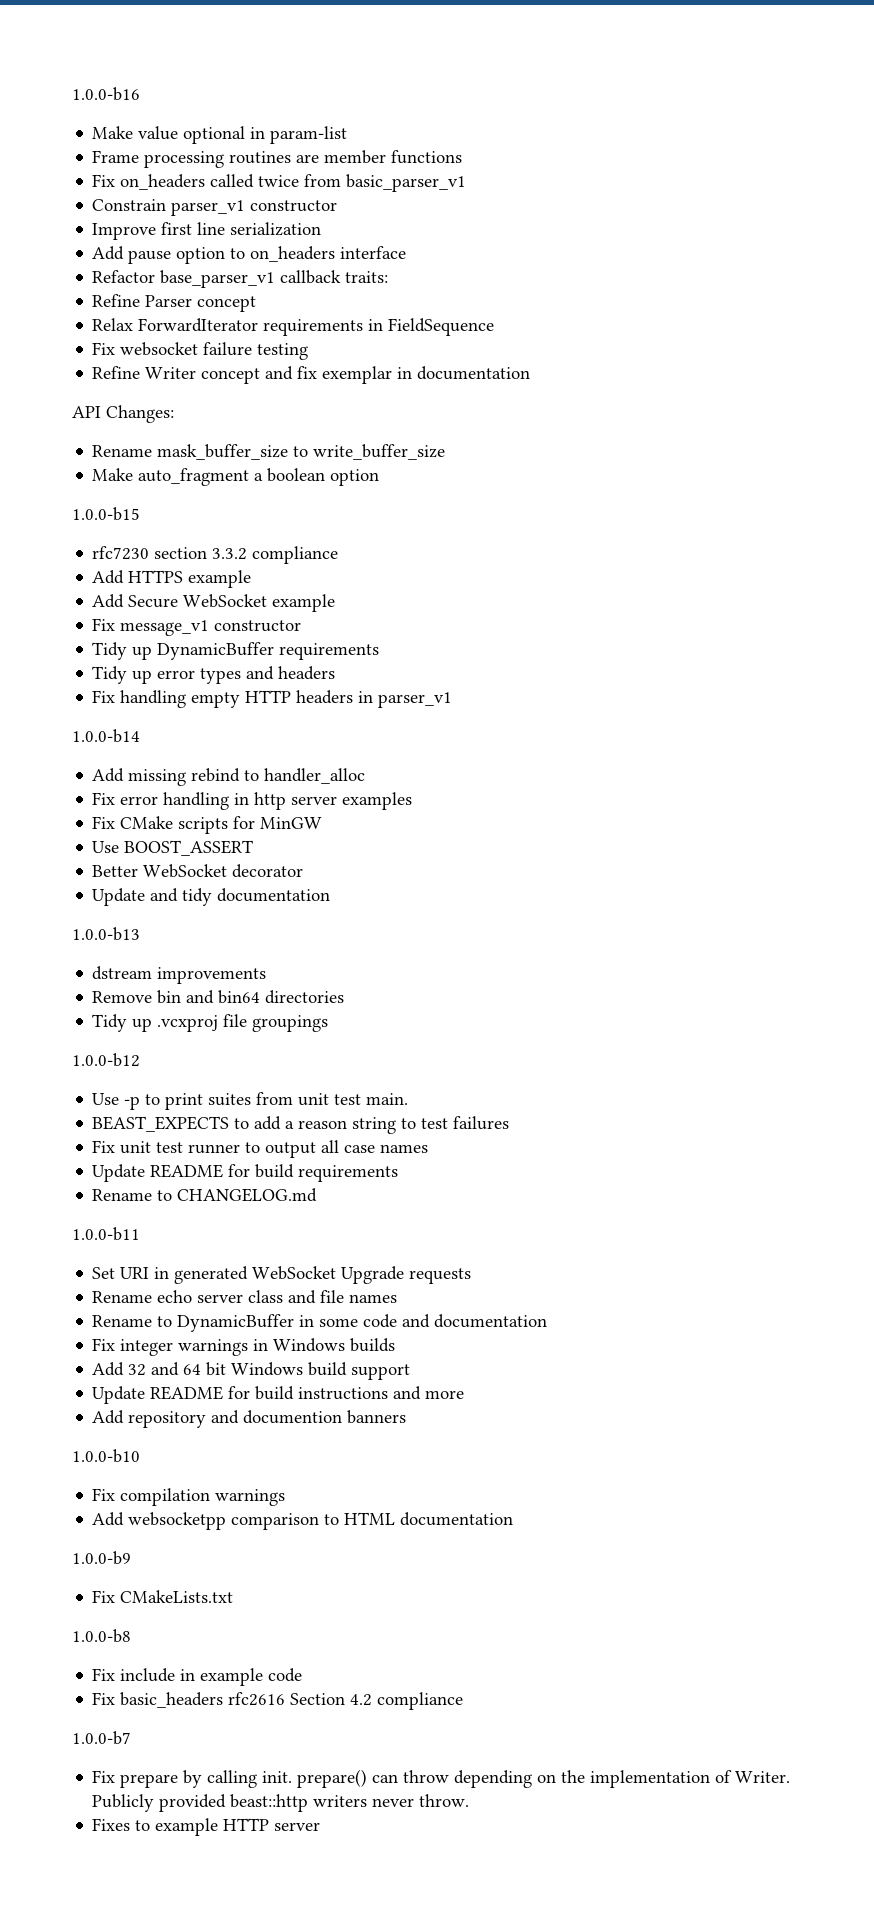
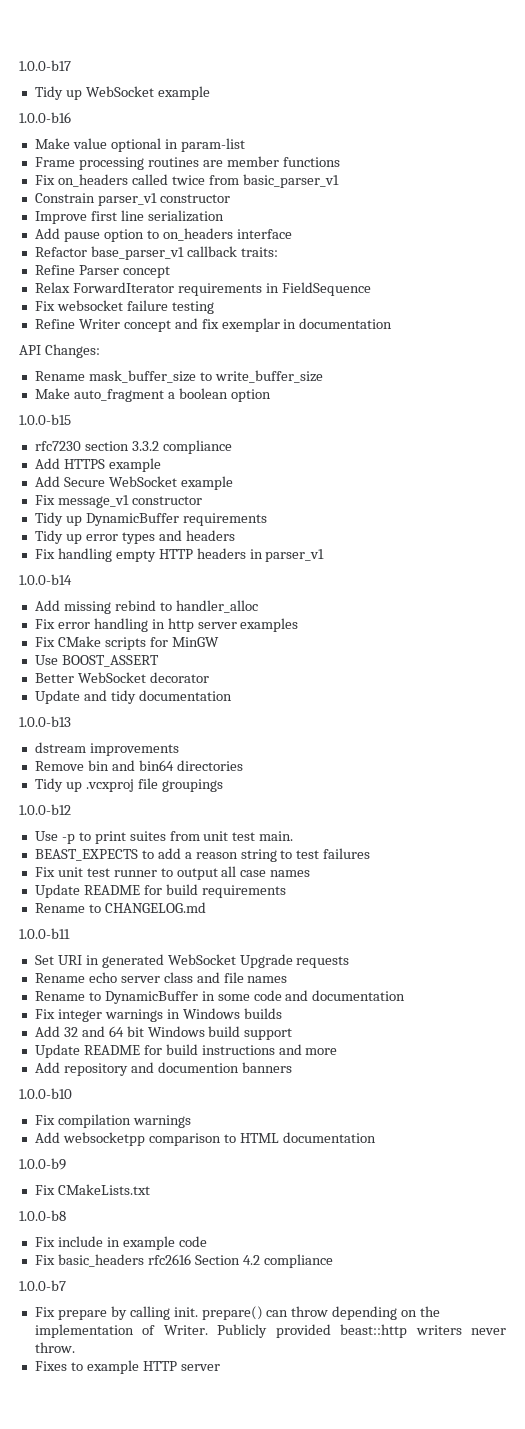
(72, 94) none -> [19,60,71,71] [34,86,210,100] 1.0.0-b17 // Tidy up WebSocket example //

